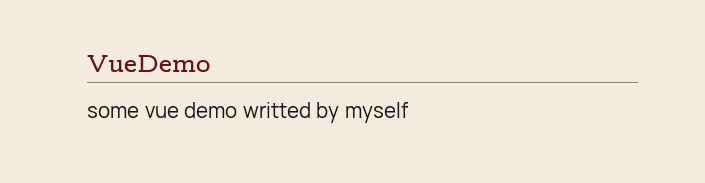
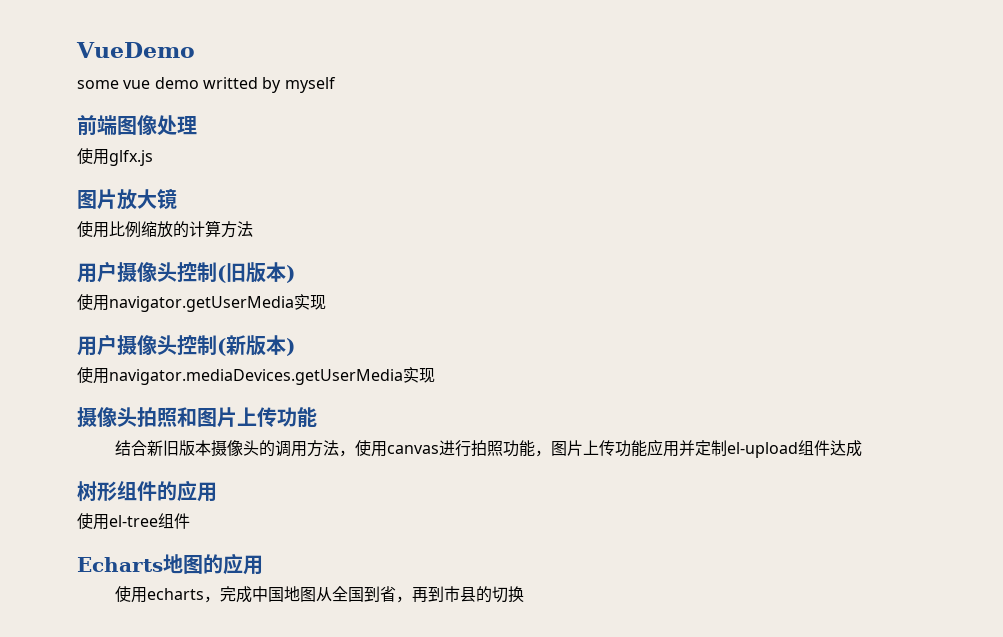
(409, 112) none -> [77,115,197,136] [77,148,153,166] [77,188,177,210] [77,220,253,238] [77,261,295,283] [77,294,326,312] [77,334,295,356] [77,367,435,385] [77,407,317,428] [115,439,863,458] [77,480,217,502] [77,513,190,530] [77,553,263,575] [115,586,525,603] // 前端图像处理 // 使用glfx.js // 图片放大镜 // 使用比例缩放的计算方法 // 用户摄像头控制(旧版本) // 使用navigator.getUserMedia实现 // 用户摄像头控制(新版本) // 使用navigator.mediaDevices.getUserMedia实现 // 摄像头拍照和图片上传功能 // 结合新旧版本摄像头的调用方法，使用canvas进行拍照功能，图片上传功能应用并定制el-upload组件达成 // 树形组件的应用 // 使用el-tree组件 // Echarts地图的应用 // 使用echarts，完成中国地图从全国到省，再到市县的切换

